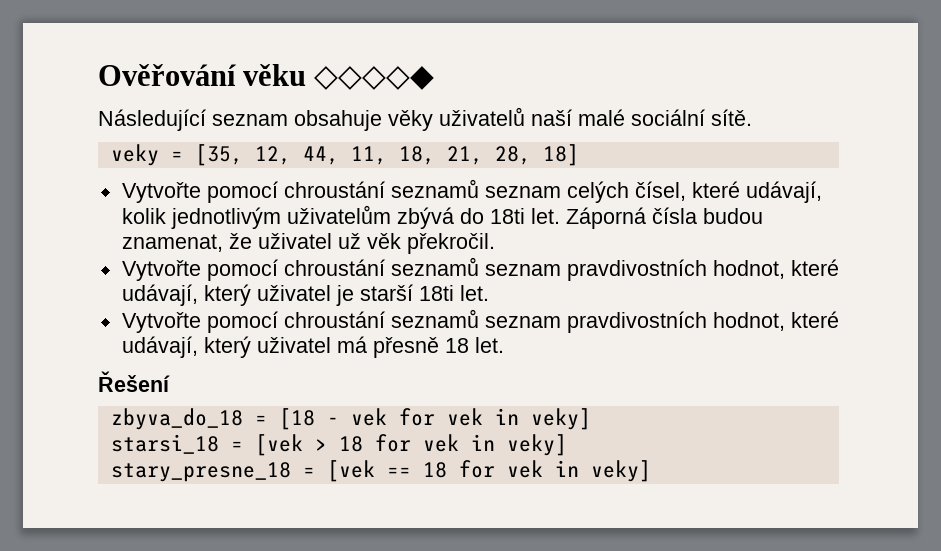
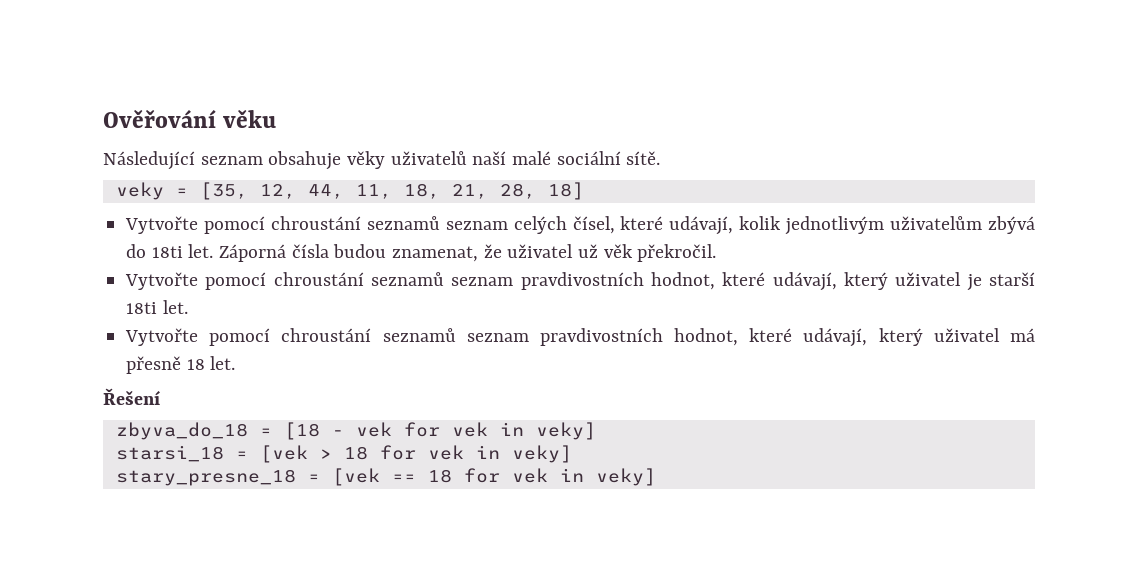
[314,66,435,90] ◇◇◇◇◆ -> (277, 118) none

